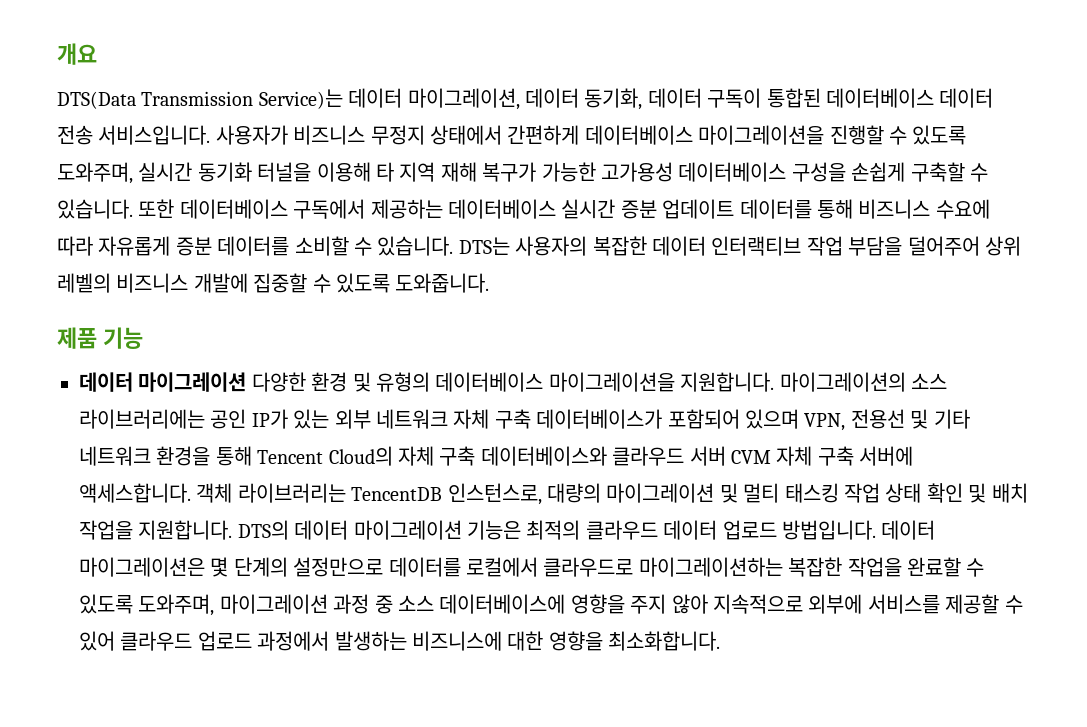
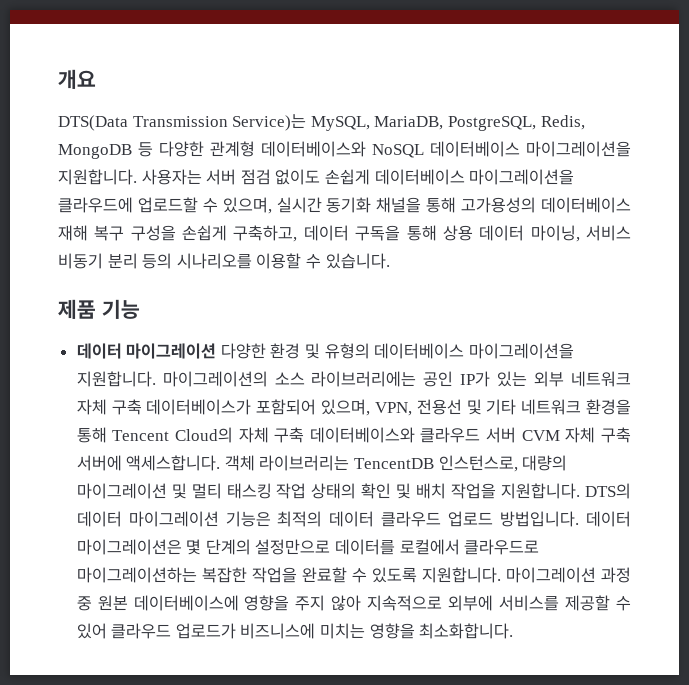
[348,88,994,110] [57,125,967,145] [57,162,988,184] [57,199,990,219] [57,236,1021,256] [57,273,490,293] 데이터 마이그레이션, 데이터 동기화, 데이터 구독이 통합된 데이터베이스 데이터 전송 서비스입니다. 사용자가 비즈니스 무정지 상태에서 간편하게 데이터베이스 마이그레이션을 진행할 수 있도록 도와주며, 실시간 동기화 터널을 이용해 타 지역 재해 복구가 가능한 고가용성 데이터베이스 구성을 손쉽게 구축할 수 있습니다. 또한 데이터베이스 구독에서 제공하는 데이터베이스 실시간 증분 업데이트 데이터를 통해 비즈니스 수요에 따라 자유롭게 증분 데이터를 소비할 수 있습니다. DTS는 사용자의 복잡한 데이터 인터랙티브 작업 부담을 덜어주어 상위 레벨의 비즈니스 개발에 집중할 수 있도록 도와줍니다. -> [310,115,585,131] [58,141,631,159] [58,169,575,185] [58,197,631,214] [58,225,632,242] [58,253,390,269] MySQL, MariaDB, PostgreSQL, Redis, MongoDB 등 다양한 관계형 데이터베이스와 NoSQL 데이터베이스 마이그레이션을 지원합니다. 사용자는 서버 점검 없이도 손쉽게 데이터베이스 마이그레이션을 클라우드에 업로드할 수 있으며, 실시간 동기화 채널을 통해 고가용성의 데이터베이스 재해 복구 구성을 손쉽게 구축하고, 데이터 구독을 통해 상용 데이터 마이닝, 서비스 비동기 분리 등의 시나리오를 이용할 수 있습니다.
[744,409,799,429] 있으며 -> [321,399,371,416] 있으며,
[885,483,922,503] 상태 -> [311,483,357,499] 상태의
[585,520,718,540] 클라우드 데이터 -> [329,511,442,527] 데이터 클라우드
[138,594,215,616] 도와주며, -> [421,567,501,583] 지원합니다.
[397,595,434,612] 소스 -> [97,595,128,611] 원본
[197,631,544,651] 업로드 과정에서 발생하는 비즈니스에 대한 -> [175,623,366,639] 업로드가 비즈니스에 미치는

